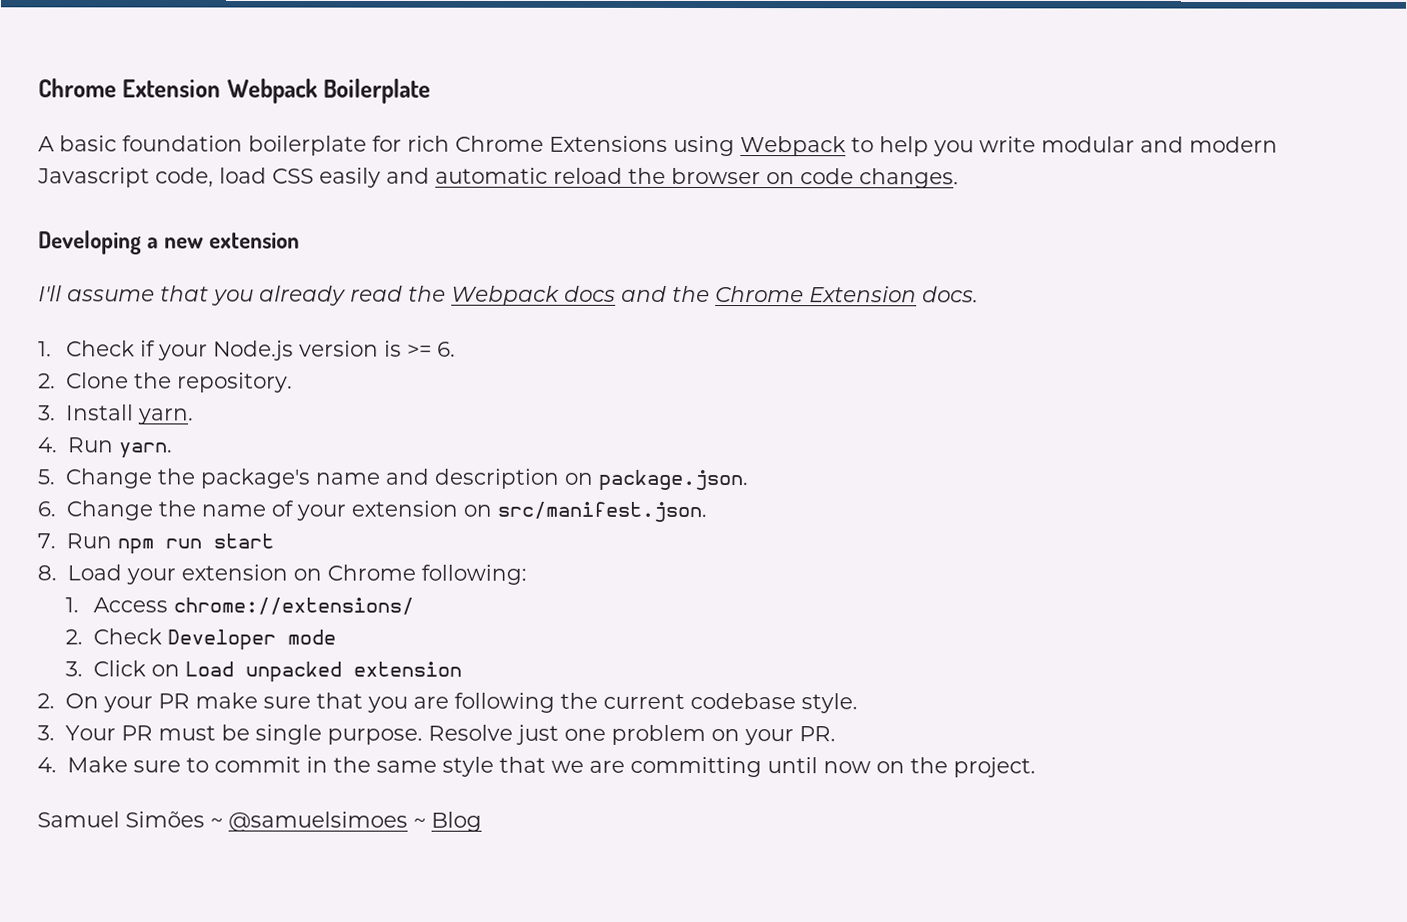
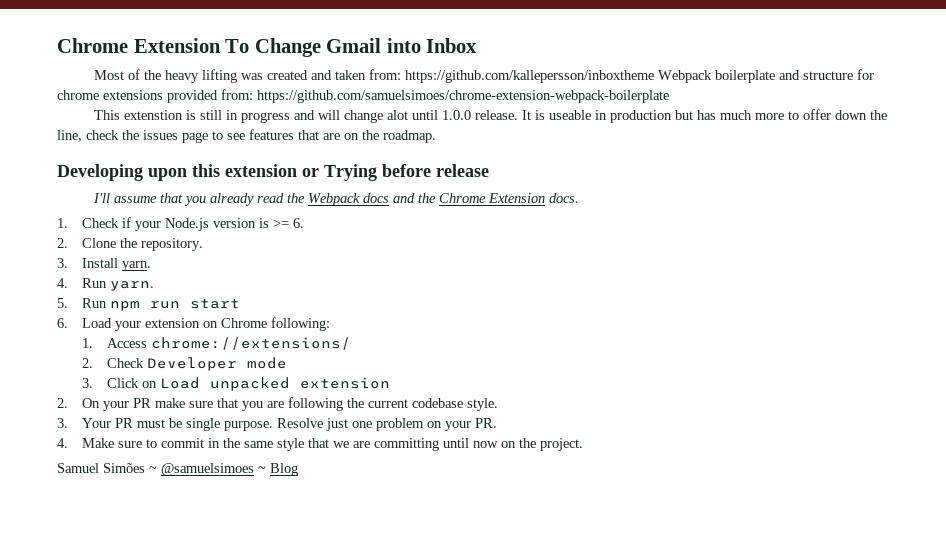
[38,78,432,104] [38,135,1278,157] [37,167,959,189] Chrome Extension Webpack Boilerplate // A basic foundation boilerplate for rich Chrome Extensions using Webpack to help you write modular and modern Javascript code, load CSS easily and automatic reload the browser on code changes. -> [57,38,478,57] [93,69,874,83] [57,89,669,103] [93,109,887,123] [57,129,436,143] Chrome Extension To Change Gmail into Inbox // Most of the heavy lifting was created and taken from: https://github.com/kallepersson/inboxtheme Webpack boilerplate and structure for chrome extensions provided from: https://github.com/samuelsimoes/chrome-extension-webpack-boilerplate // This extenstion is still in progress and will change alot until 1.0.0 release. It is useable in production but has much more to offer down the line, check the issues page to see features that are on the roadmap.
[147,232,301,249] a new extension -> [148,164,489,181] upon this extension or Trying before release
[64,468,748,492] [37,500,707,523] [37,533,56,549] Change the package's name and description on package.json. // 6. Change the name of your extension on src/manifest.json. // 7. -> (68, 303) none
[37,565,57,581] 8. -> [57,318,68,328] 6.

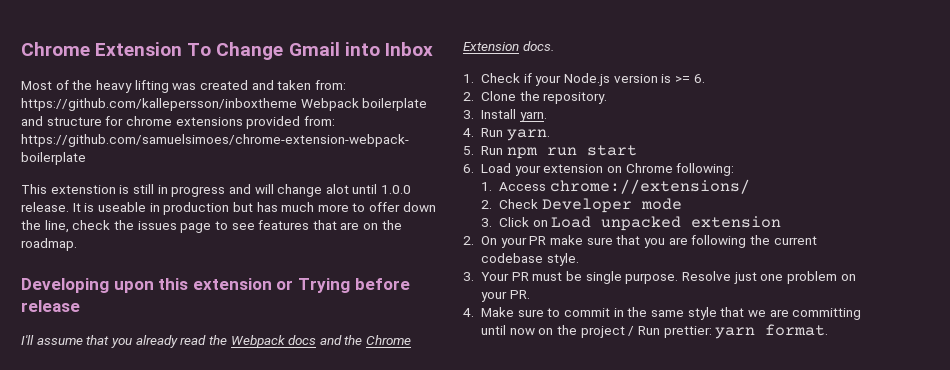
[539,438,583,451] [57,463,298,476] project. // Samuel Simões ~ @samuelsimoes ~ Blog -> [580,324,829,339] project / Run prettier: yarn format.

